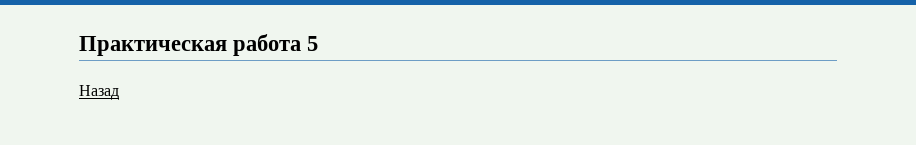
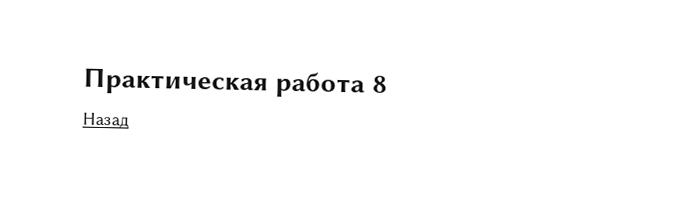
[307,36,319,51] 5 -> [371,75,387,93] 8

